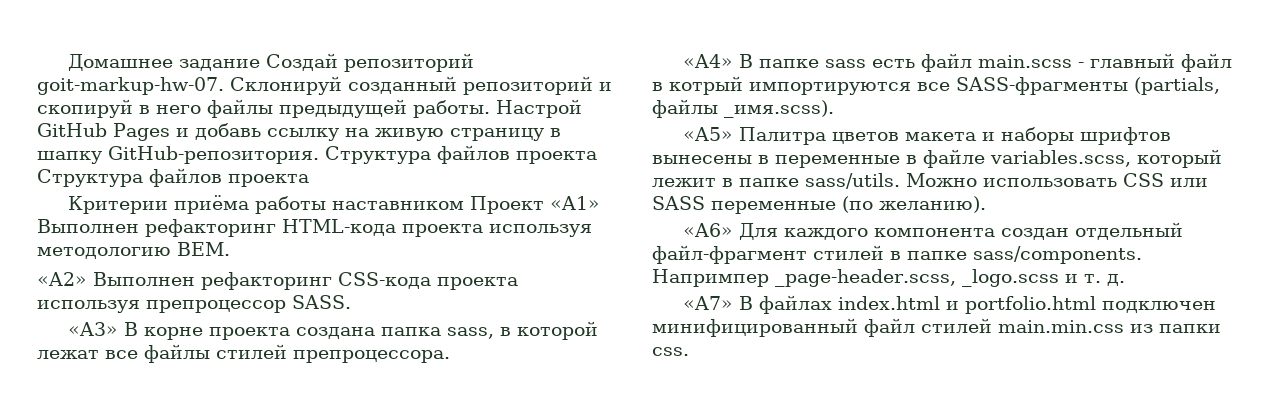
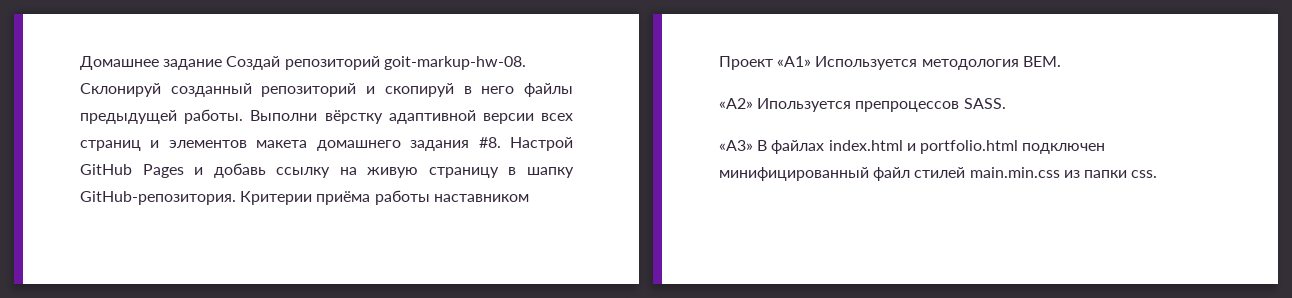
[37,77,224,95] goit-markup-hw-07. -> [383,56,526,70] goit-markup-hw-08.
(490, 109) none -> [250,110,573,124] [80,137,501,151] Выполни вёрстку адаптивной версии всех страниц и элементов макета домашнего задания #8.
[325,145,597,164] [37,168,309,187] Структура файлов проекта Структура файлов проекта // -> (236, 198) none
[37,219,592,237] [37,242,230,259] [37,272,519,290] [37,295,351,313] [68,321,599,340] [37,344,450,363] [683,53,1233,72] [652,76,1221,95] [652,99,834,118] [683,127,1172,145] [652,149,1222,168] [652,173,1208,189] [652,196,986,214] [683,222,1184,240] [652,245,1142,264] [652,269,1125,287] [683,296,734,310] Выполнен рефакторинг HTML-кода проекта используя методологию BEM. // «A2» Выполнен рефакторинг CSS-кода проекта используя препроцессор SASS. // «A3» В корне проекта создана папка sass, в которой лежат все файлы стилей препроцессора. // «A4» В папке sass есть файл main.scss - главный файл в котрый импортируются все SASS-фрагменты (partials, файлы _имя.scss). // «A5» Палитра цветов макета и наборы шрифтов вынесены в переменные в файле variables.scss, который лежит в папке sass/utils. Можно использовать CSS или SASS переменные (по желанию). // «A6» Для каждого компонента создан отдельный файл-фрагмент стилей в папке sass/components. Напримпер _page-header.scss, _logo.scss и т. д. // «A7» -> [815,56,1061,70] [719,98,1006,112] [719,140,753,151] Используется методология BEM. // «A2» Ипользуется препроцессов SASS. // «A3»

